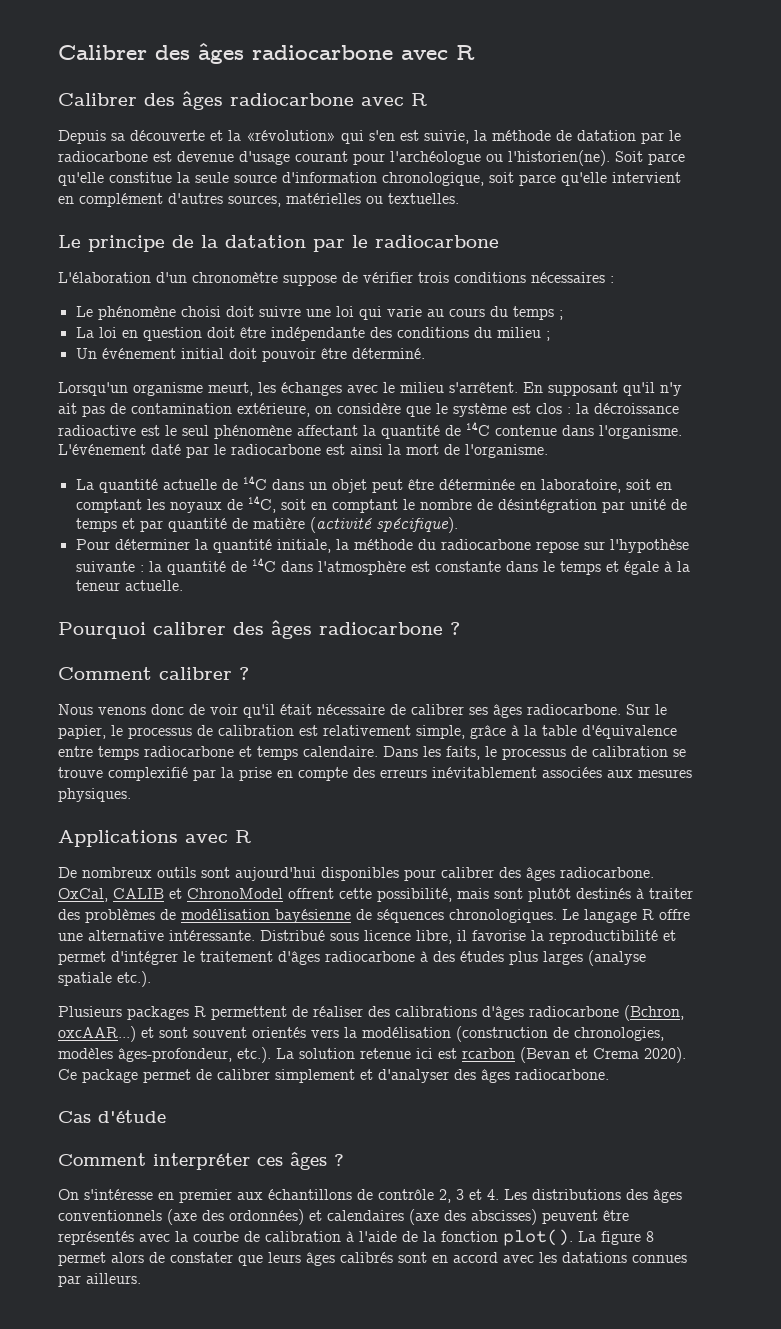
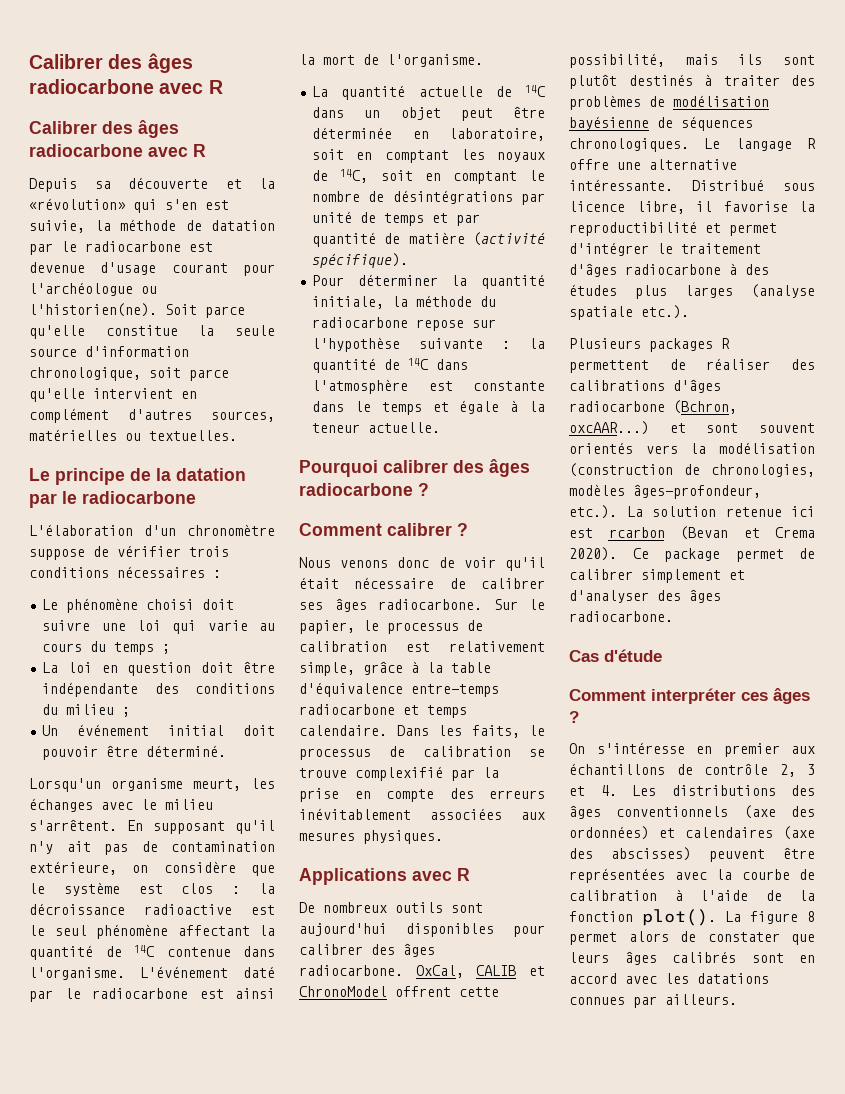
[497,499,597,513] désintégration -> [392,190,513,204] désintégrations
[58,746,139,760] entre temps -> [411,684,499,697] entre-temps
(489, 893) none -> [738,54,763,65] ils
[58,1231,134,1245] représentés -> [569,868,665,883] représentées

